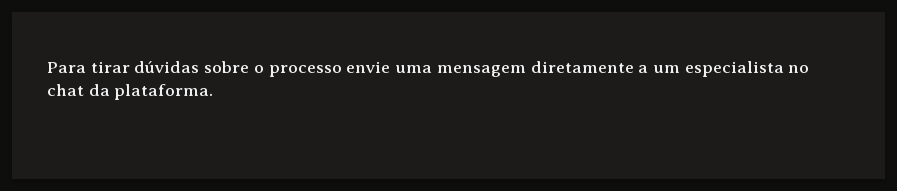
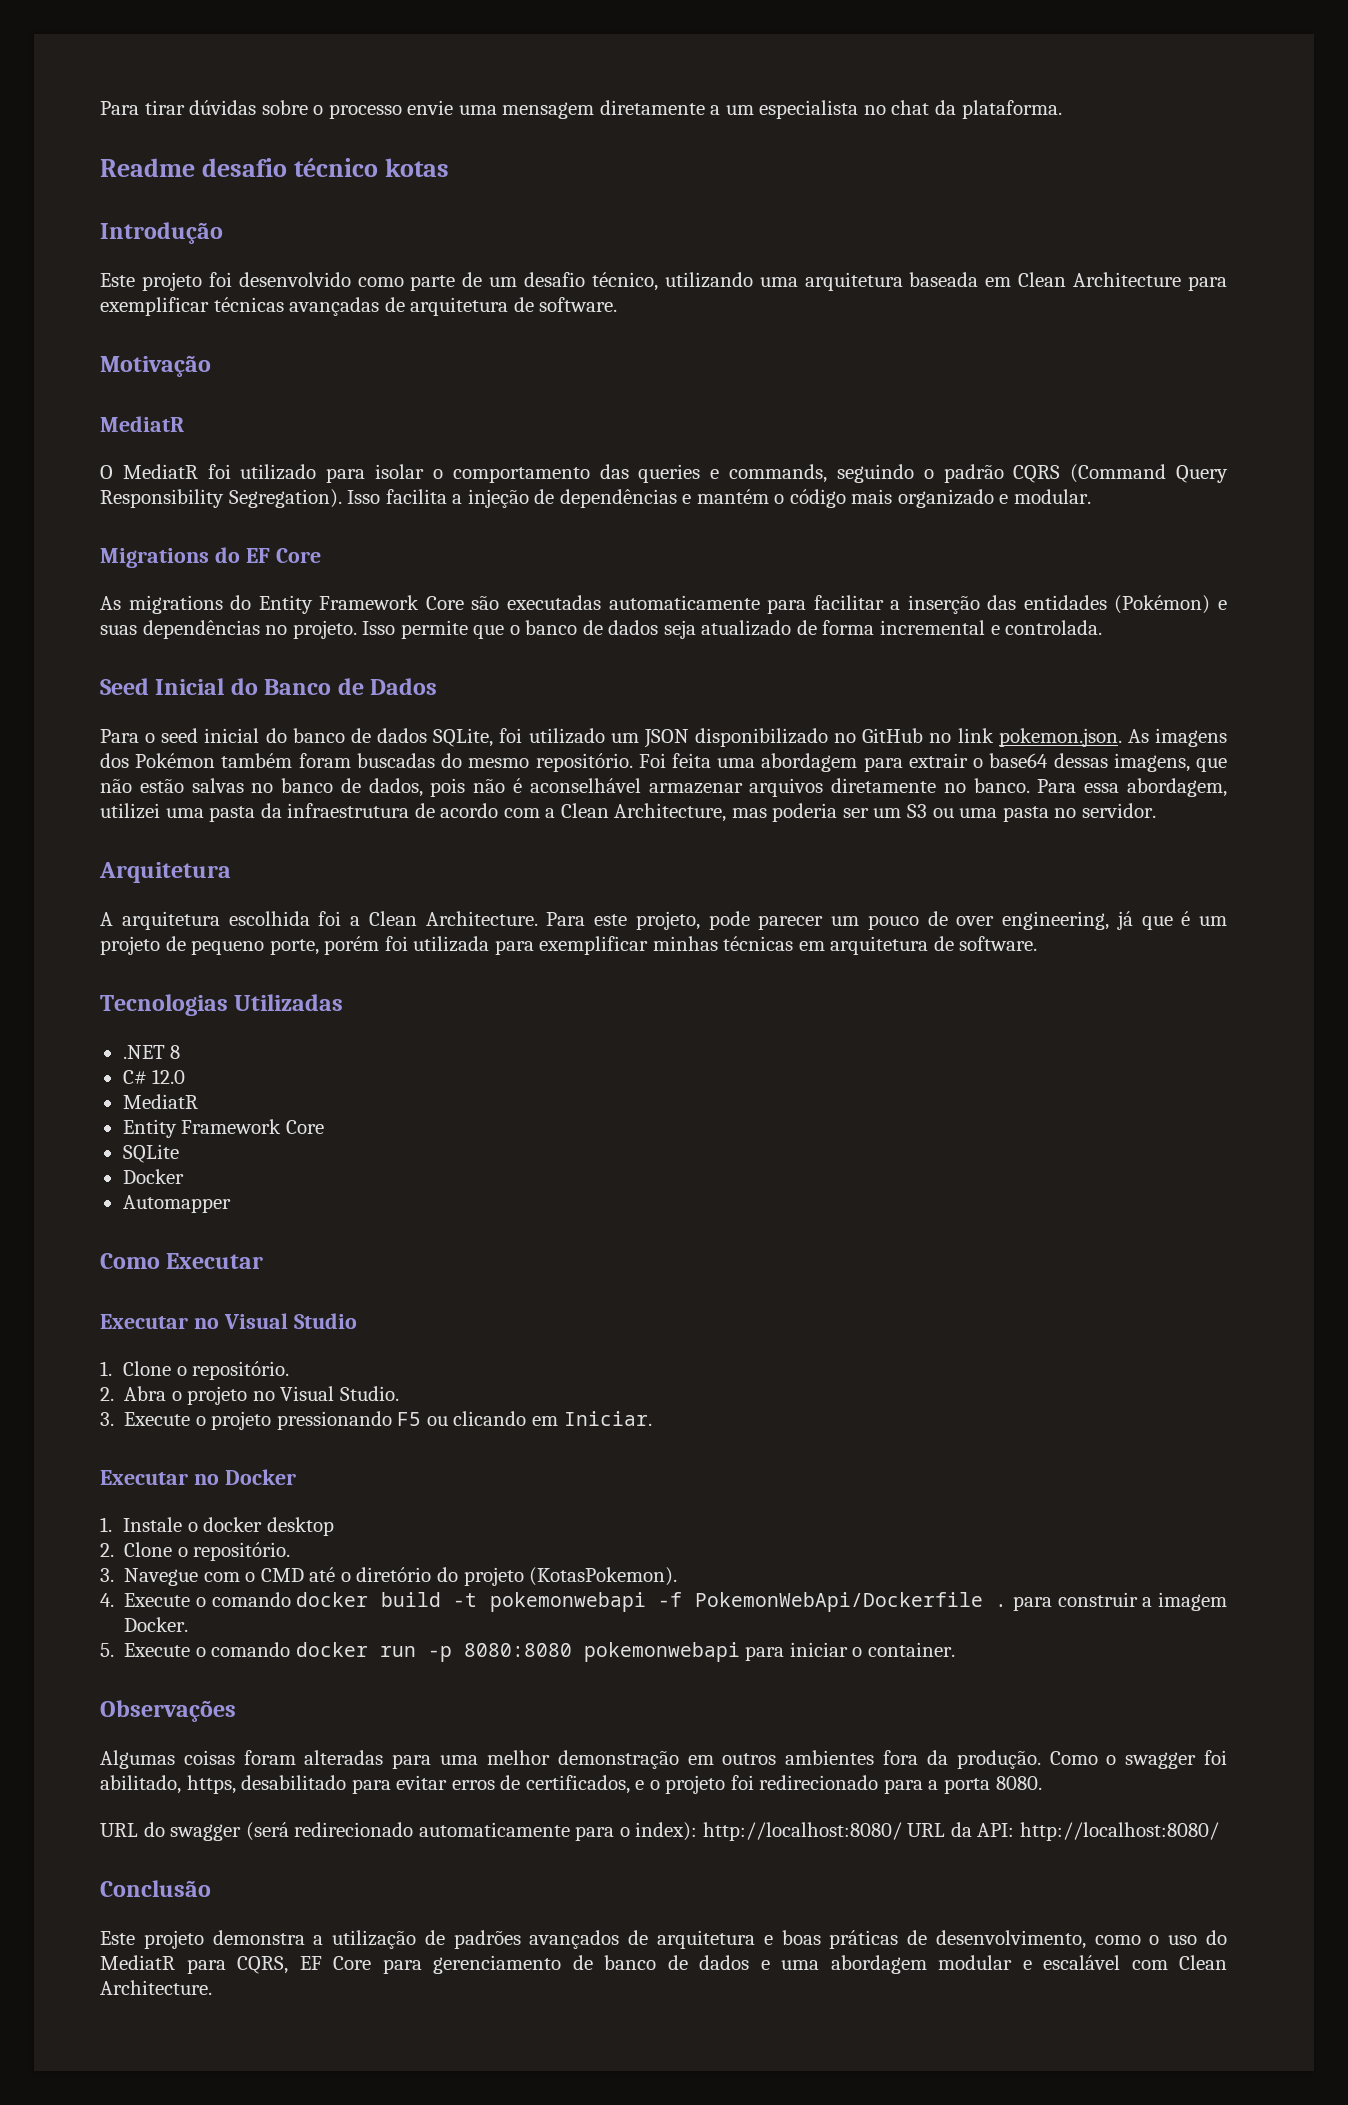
(214, 92) none -> [100,158,450,177] [100,222,223,244] [100,272,1227,291] [100,297,618,316] [100,355,211,377] [100,416,184,432] [100,464,1229,483] [100,489,1092,508] [100,547,321,568] [100,595,1227,614] [100,620,1103,639] [100,678,438,695] [100,728,1227,748] [100,753,1227,772] [100,778,1228,797] [100,803,1156,822] [99,862,231,883] [100,911,1227,930] [100,936,1038,955] [100,994,344,1016] [122,1045,181,1059] [122,1069,186,1084] [122,1094,198,1109] [122,1119,324,1138] [122,1144,179,1163] [122,1169,184,1184] [122,1195,231,1213] [100,1253,264,1269] [100,1313,357,1329] [100,1361,290,1380] [100,1386,399,1405] [100,1411,652,1430] [100,1469,296,1485] [100,1517,335,1536] [100,1542,291,1561] [100,1567,678,1586] [100,1592,1227,1612] [124,1617,189,1632] [100,1642,955,1662] [100,1700,236,1722] [100,1750,1228,1769] [100,1775,1042,1794] [100,1822,1219,1841] [100,1880,211,1897] [100,1930,1228,1949] [100,1955,1227,1974] [100,1980,212,1995] // Readme desafio técnico kotas // Introdução // Este projeto foi desenvolvido como parte de um desafio técnico, utilizando uma arquitetura baseada em Clean Architecture para exemplificar técnicas avançadas de arquitetura de software. // Motivação // MediatR // O MediatR foi utilizado para isolar o comportamento das queries e commands, seguindo o padrão CQRS (Command Query Responsibility Segregation). Isso facilita a injeção de dependências e mantém o código mais organizado e modular. // Migrations do EF Core // As migrations do Entity Framework Core são executadas automaticamente para facilitar a inserção das entidades (Pokémon) e suas dependências no projeto. Isso permite que o banco de dados seja atualizado de forma incremental e controlada. // Seed Inicial do Banco de Dados // Para o seed inicial do banco de dados SQLite, foi utilizado um JSON disponibilizado no GitHub no link pokemon.json. As imagens dos Pokémon também foram buscadas do mesmo repositório. Foi feita uma abordagem para extrair o base64 dessas imagens, que não estão salvas no banco de dados, pois não é aconselhável armazenar arquivos diretamente no banco. Para essa abordagem, utilizei uma pasta da infraestrutura de acordo com a Clean Architecture, mas poderia ser um S3 ou uma pasta no servidor. // Arquitetura // A arquitetura escolhida foi a Clean Architecture. Para este projeto, pode parecer um pouco de over engineering, já que é um projeto de pequeno porte, porém foi utilizada para exemplificar minhas técnicas em arquitetura de software. // Tecnologias Utilizadas // .NET 8 // C# 12.0 // MediatR // Entity Framework Core // SQLite // Docker // Automapper // Como Executar // Executar no Visual Studio // 1. Clone o repositório. // 2. Abra o projeto no Visual Studio. // 3. Execute o projeto pressionando F5 ou clicando em Iniciar. // Executar no Docker // 1. Instale o docker desktop // 2. Clone o repositório. // 3. Navegue com o CMD até o diretório do projeto (KotasPokemon). // 4. Execute o comando docker build -t pokemonwebapi -f PokemonWebApi/Dockerfile . para construir a imagem Docker. // 5. Execute o comando docker run -p 8080:8080 pokemonwebapi para iniciar o container. // Observações // Algumas coisas foram alteradas para uma melhor demonstração em outros ambientes fora da produção. Como o swagger foi abilitado, https, desabilitado para evitar erros de certificados, e o projeto foi redirecionado para a porta 8080. // URL do swagger (será redirecionado automaticamente para o index): http://localhost:8080/ URL da API: http://localhost:8080/ // Conclusão // Este projeto demonstra a utilização de padrões avançados de arquitetura e boas práticas de desenvolvimento, como o uso do MediatR para CQRS, EF Core para gerenciamento de banco de dados e uma abordagem modular e escalável com Clean Architecture.

